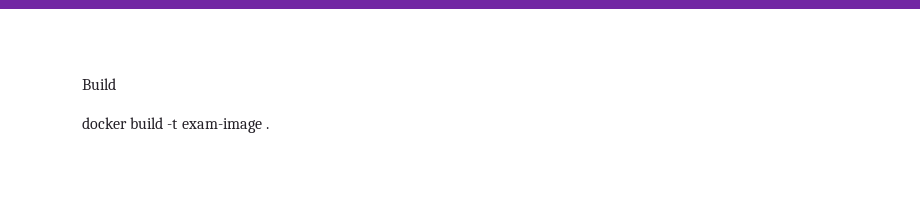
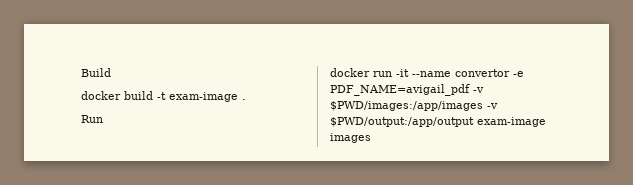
(269, 128) none -> [81,115,103,123] [330,68,524,77] [330,84,484,96] [330,101,498,111] [330,117,546,127] [330,133,371,143] // Run // docker run -it --name convertor -e PDF_NAME=avigail_pdf -v $PWD/images:/app/images -v $PWD/output:/app/output exam-image images

